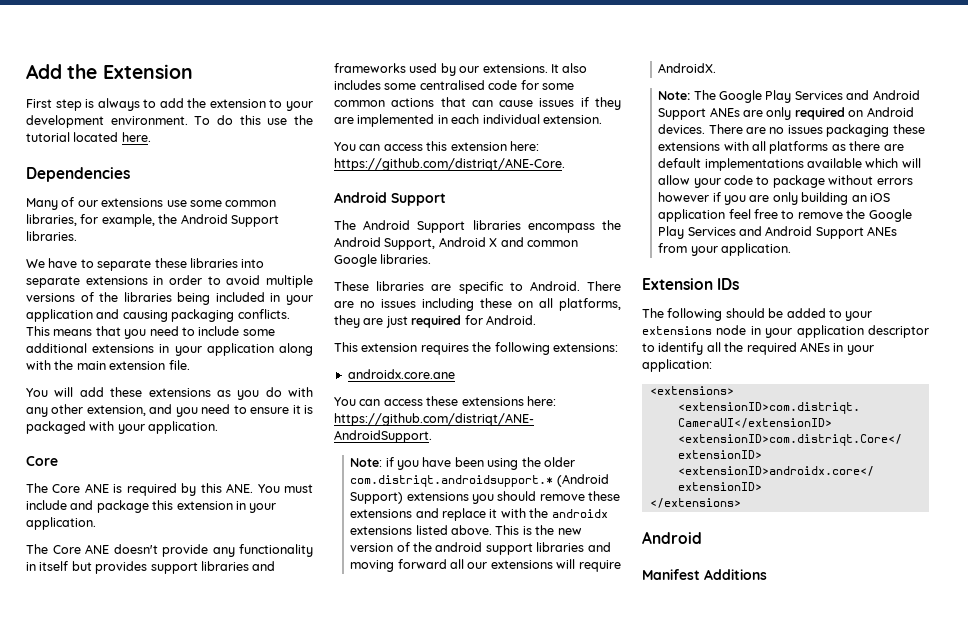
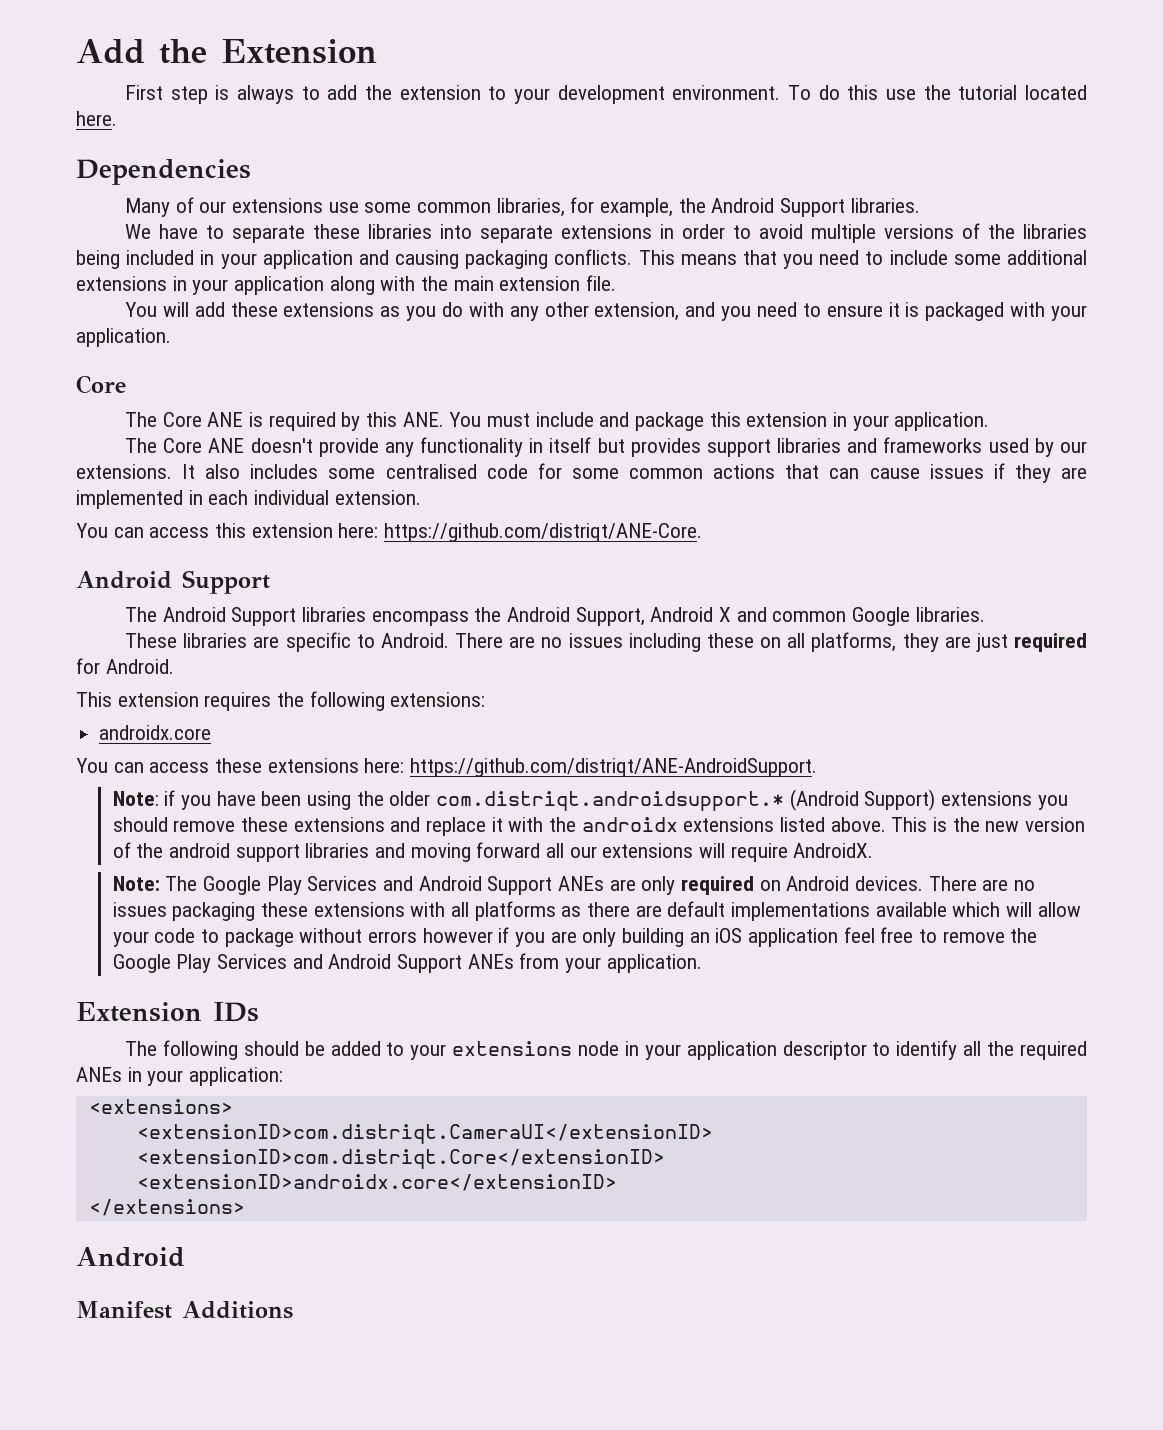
[347,369,455,379] androidx.core.ane -> [99,725,212,740] androidx.core

